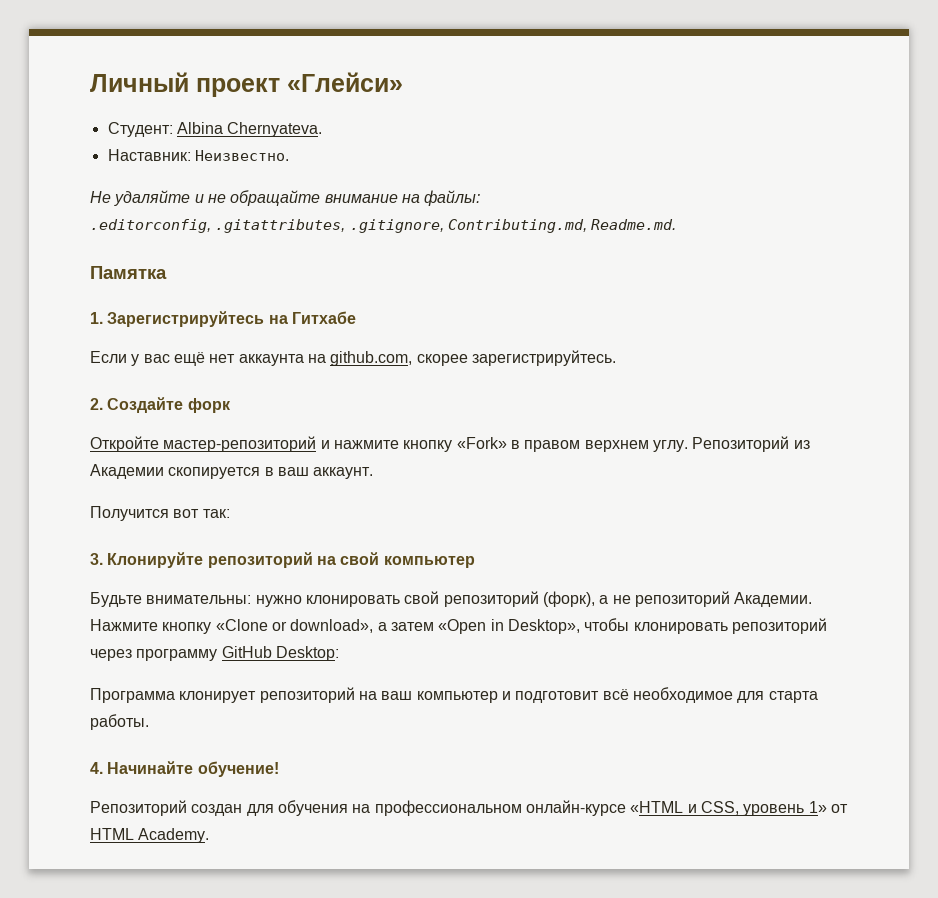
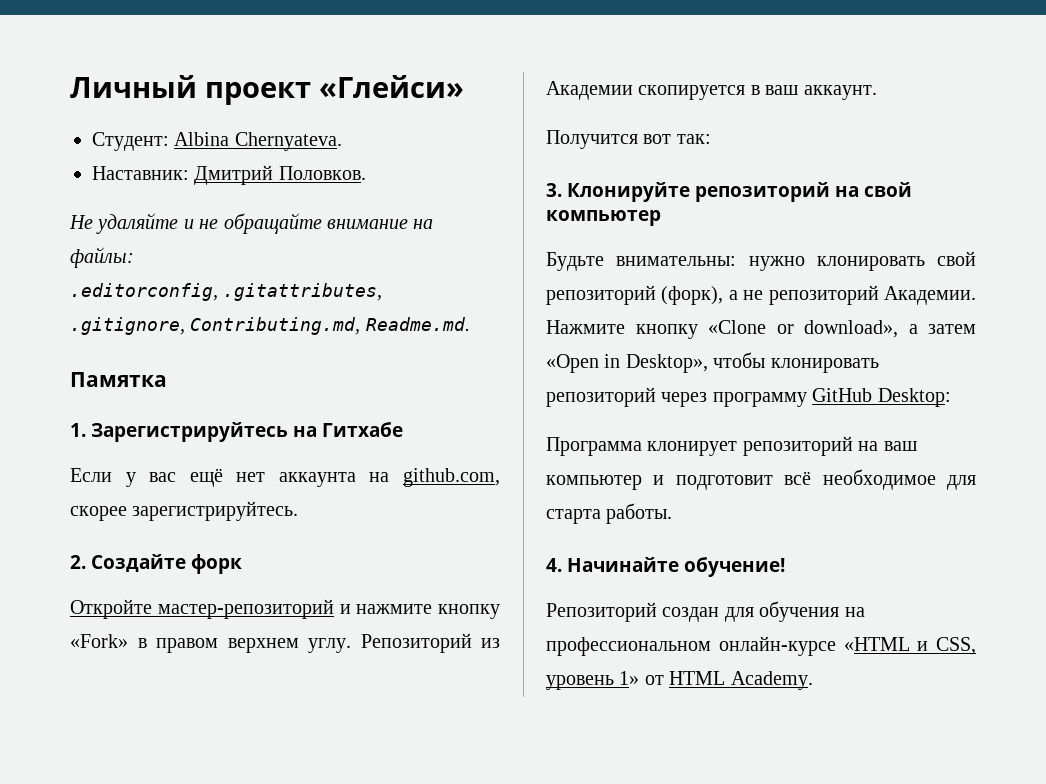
[194,150,289,161] Неизвестно. -> [194,165,366,185] Дмитрий Половков.

